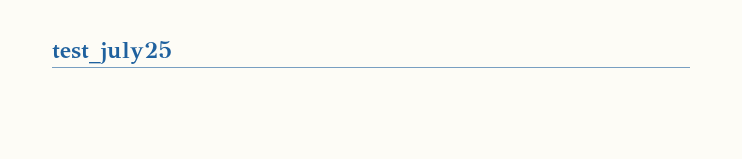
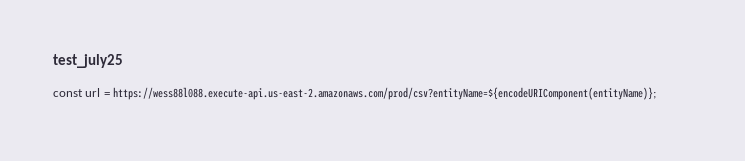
(172, 52) none -> [53,87,657,100] // const url = https://wess88l088.execute-api.us-east-2.amazonaws.com/prod/csv?entityName=${encodeURIComponent(entityName)};

